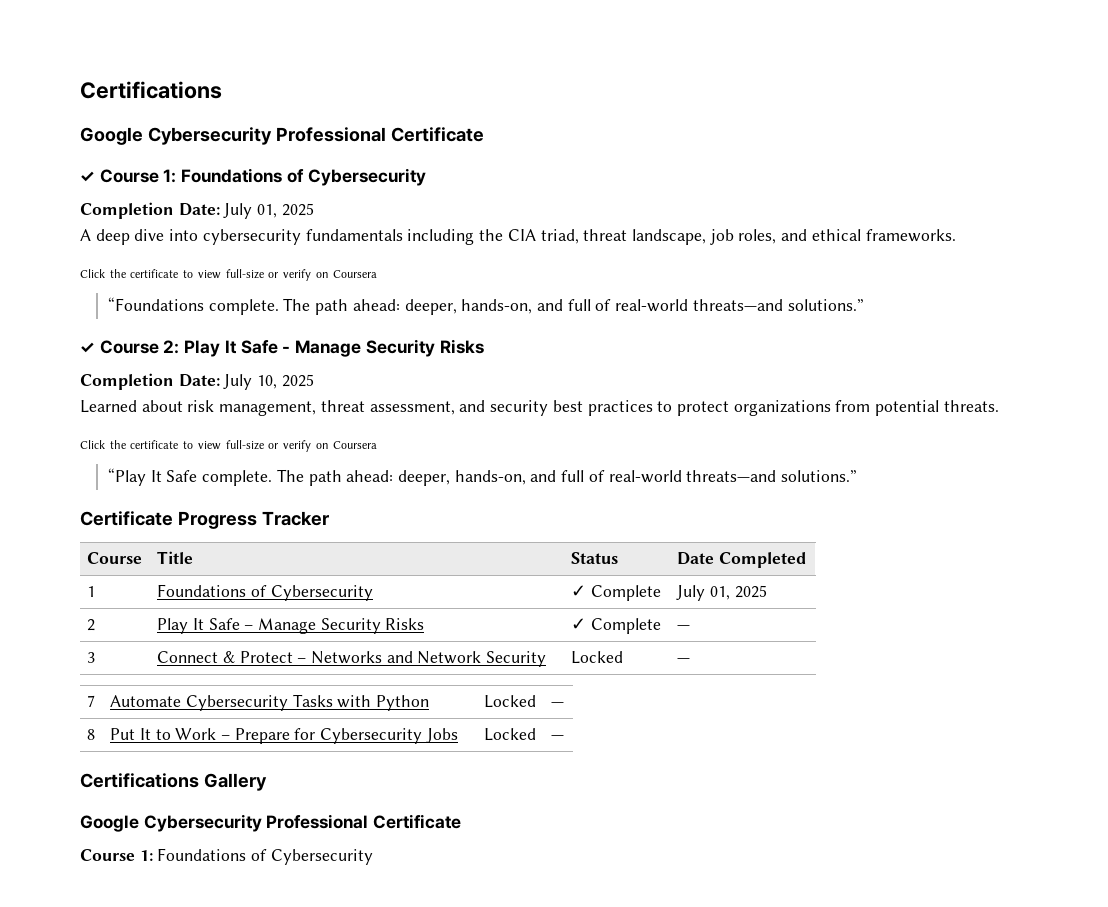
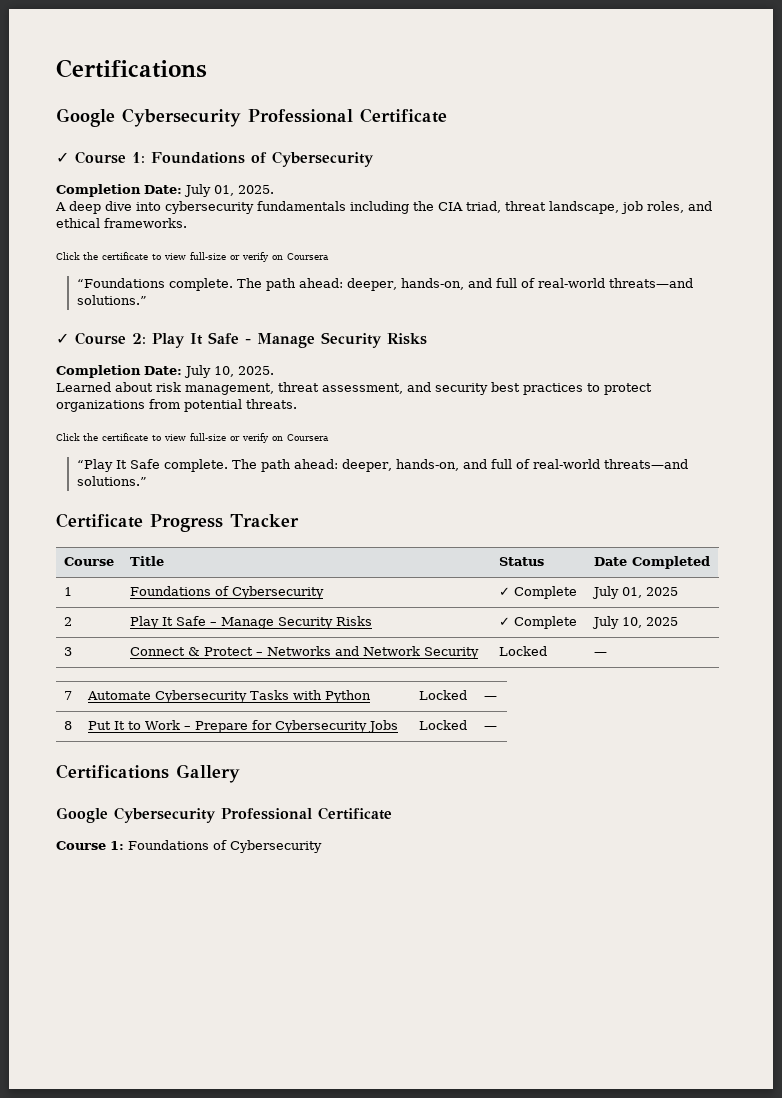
[281,203,314,216] 2025 -> [238,185,274,194] 2025.
[281,374,314,387] 2025 -> [238,366,274,375] 2025.
[677,625,691,630] — -> [591,616,678,629] July 10, 2025

